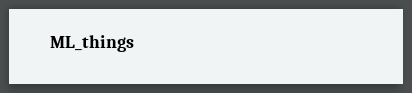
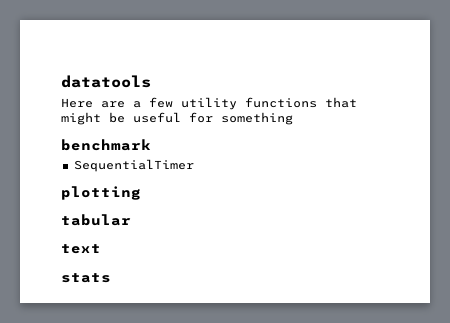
[50,35,134,52] ML_things -> [61,75,151,88] [61,97,357,110] [61,112,293,125] [61,139,151,151] [73,159,194,172] [61,186,141,200] [61,214,131,226] [61,244,101,254] [61,273,111,283] datatools // Here are a few utility functions that might be useful for something // benchmark // SequentialTimer // plotting // tabular // text // stats

